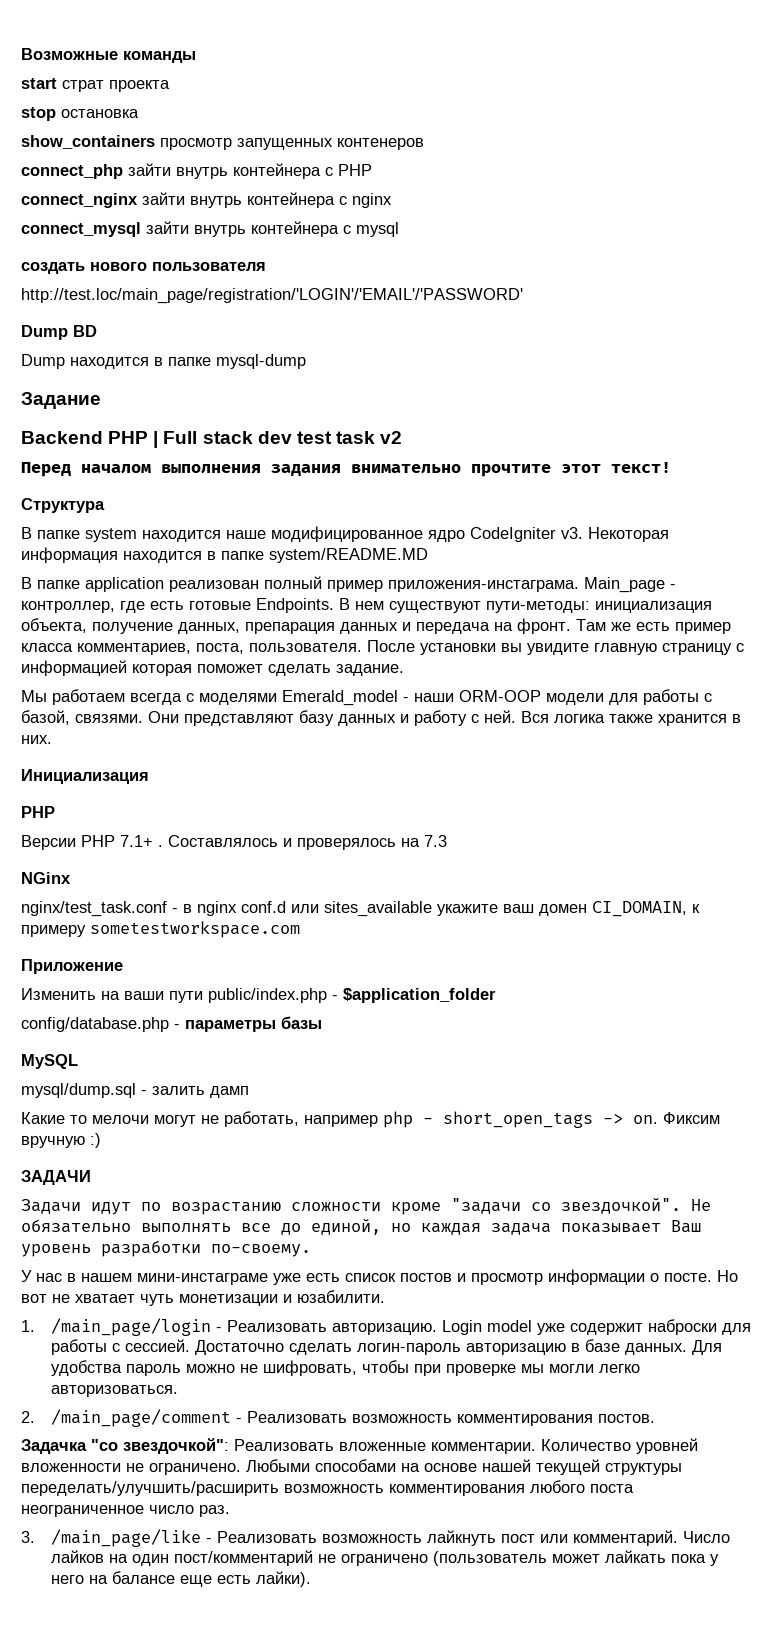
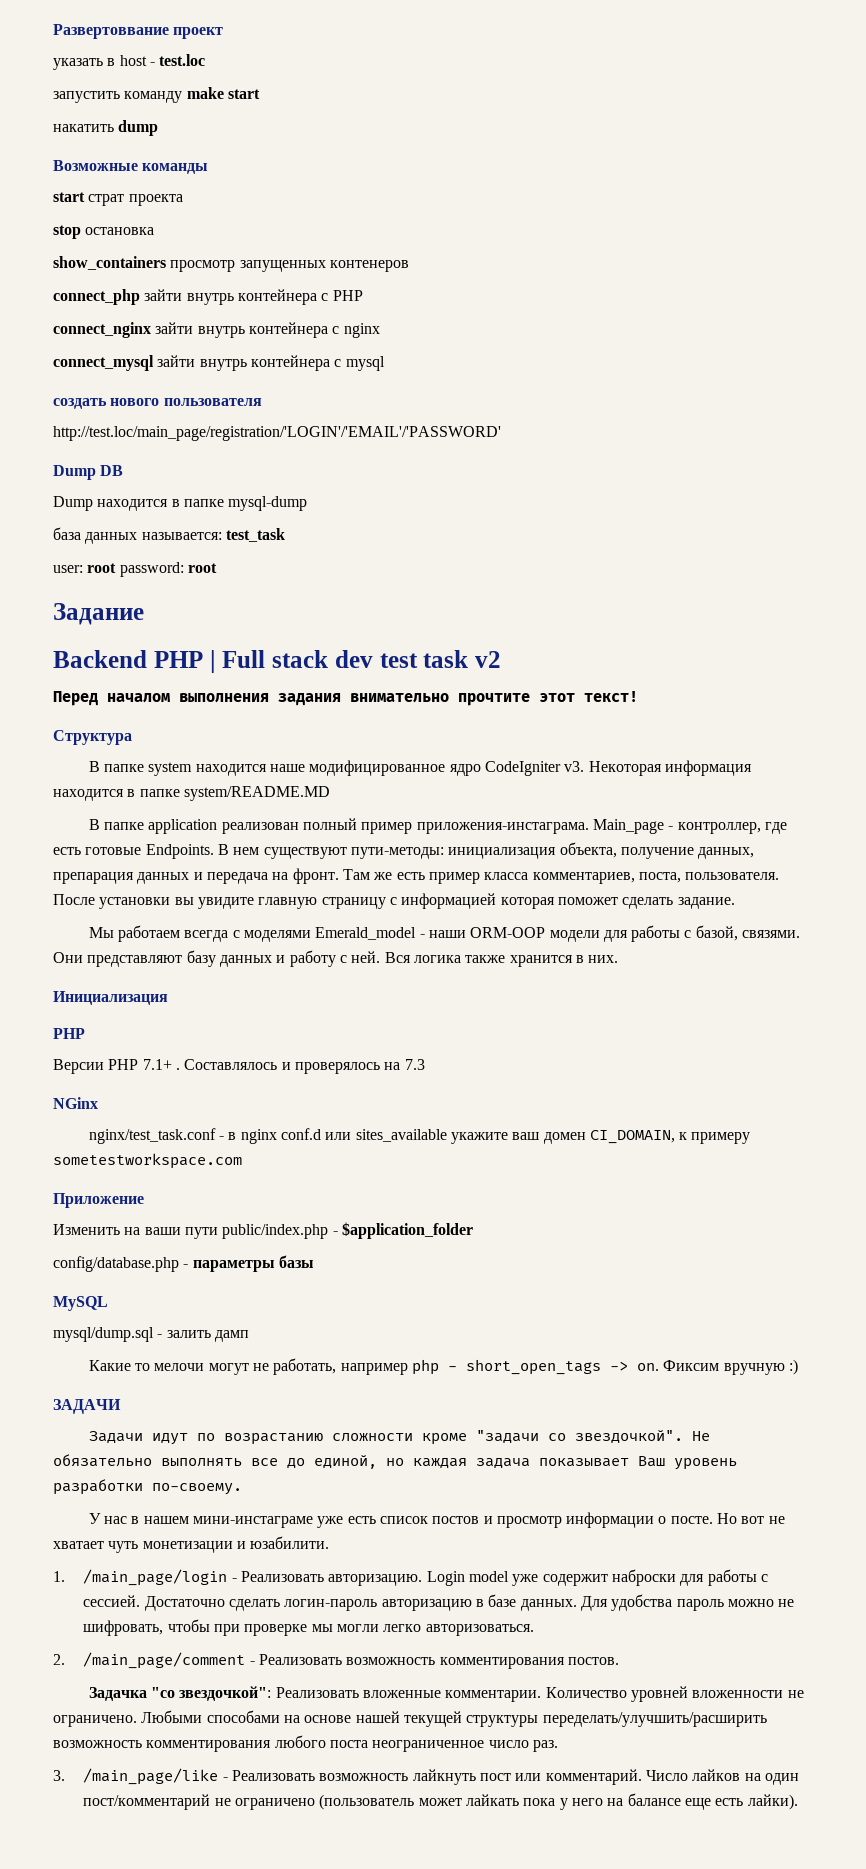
(21, 54) none -> [53,24,224,39] [53,54,206,70] [53,87,260,103] [53,120,159,136] Развертоввание проект // указать в host - test.loc // запустить команду make start // накатить dump //
[73,325,97,337] BD -> [100,465,124,476] DB
(306, 361) none -> [53,527,285,544] [53,562,217,577] // база данных называется: test_task // user: root password: root

